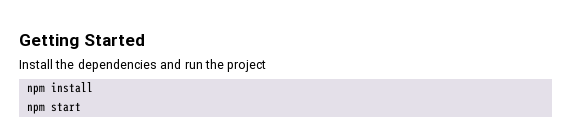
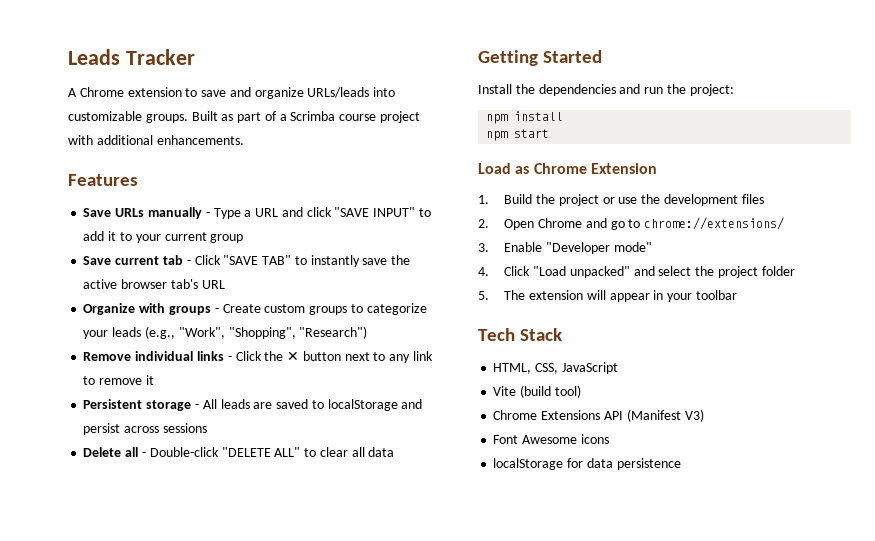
(19, 41) none -> [68,49,195,65] [68,87,396,99] [68,111,421,123] [68,135,244,145] [68,174,138,186] [83,207,431,219] [83,231,244,243] [83,255,411,267] [83,279,225,289] [83,303,427,315] [83,326,368,339] [83,351,433,363] [83,375,154,385] [83,399,423,411] [83,423,207,435] [83,447,395,457] Leads Tracker // A Chrome extension to save and organize URLs/leads into customizable groups. Built as part of a Scrimba course project with additional enhancements. // Features // Save URLs manually - Type a URL and click "SAVE INPUT" to add it to your current group // Save current tab - Click "SAVE TAB" to instantly save the active browser tab's URL // Organize with groups - Create custom groups to categorize your leads (e.g., "Work", "Shopping", "Research") // Remove individual links - Click the ✕ button next to any link to remove it // Persistent storage - All leads are saved to localStorage and persist across sessions // Delete all - Double-click "DELETE ALL" to clear all data //
[227,60,267,72] project -> [689,84,734,96] project:
(81, 107) none -> [478,163,657,174] [478,194,764,206] [478,217,785,230] [478,242,652,254] [478,266,795,278] [478,290,737,302] [478,328,563,341] [493,362,618,374] [493,385,581,398] [493,409,704,422] [493,434,609,444] [493,458,681,470] // Load as Chrome Extension // 1. Build the project or use the development files // 2. Open Chrome and go to chrome://extensions/ // 3. Enable "Developer mode" // 4. Click "Load unpacked" and select the project folder // 5. The extension will appear in your toolbar // Tech Stack // HTML, CSS, JavaScript // Vite (build tool) // Chrome Extensions API (Manifest V3) // Font Awesome icons // localStorage for data persistence

